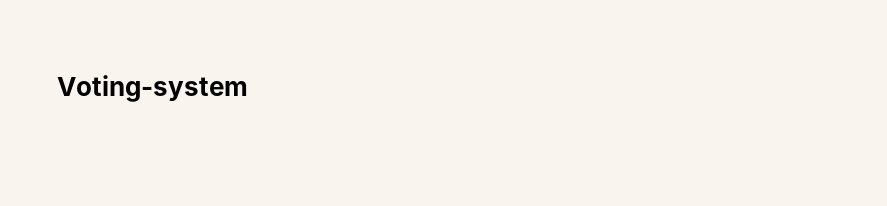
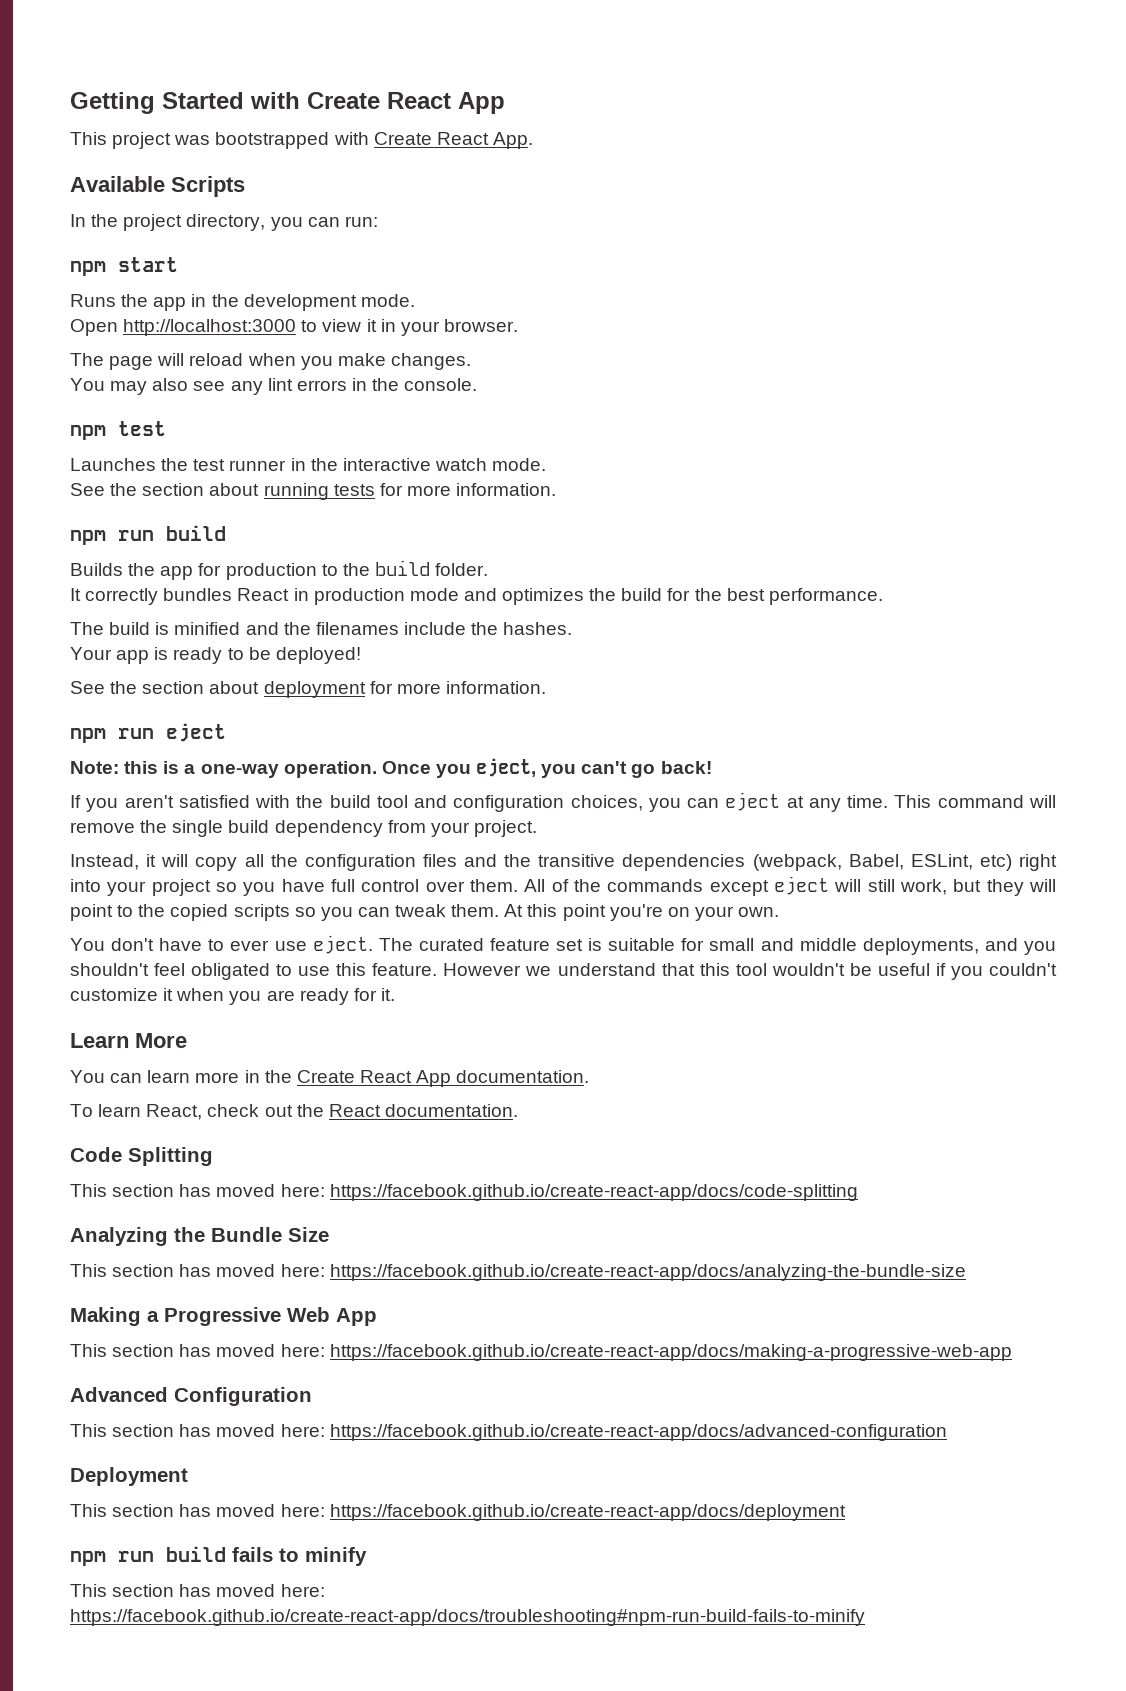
[57,75,248,102] Voting-system -> [70,92,505,114] [70,132,533,149] [70,176,245,197] [70,214,378,231] [70,257,178,276] [70,294,415,311] [70,319,518,336] [70,353,471,370] [70,378,478,395] [70,421,166,440] [70,458,547,471] [70,483,557,500] [70,525,226,545] [70,560,489,580] [70,588,883,605] [70,622,573,635] [70,647,361,664] [70,681,546,698] [70,723,226,743] [70,758,712,778] [70,792,1057,812] [70,820,537,837] [70,854,1057,871] [70,876,1057,896] [70,904,780,921] [70,935,1056,955] [70,963,1057,980] [70,988,395,1005] [70,1033,187,1048] [70,1070,590,1087] [70,1104,518,1120] [70,1147,213,1166] [70,1184,858,1201] [70,1227,329,1246] [70,1264,966,1281] [70,1307,377,1326] [70,1344,1012,1361] [70,1387,312,1406] [70,1424,947,1441] [70,1467,188,1486] [70,1504,846,1521] [70,1546,367,1566] [70,1584,325,1597] [70,1609,865,1626] Getting Started with Create React App // This project was bootstrapped with Create React App. // Available Scripts // In the project directory, you can run: // npm start // Runs the app in the development mode. // Open http://localhost:3000 to view it in your browser. // The page will reload when you make changes. // You may also see any lint errors in the console. // npm test // Launches the test runner in the interactive watch mode. // See the section about running tests for more information. // npm run build // Builds the app for production to the build folder. // It correctly bundles React in production mode and optimizes the build for the best performance. // The build is minified and the filenames include the hashes. // Your app is ready to be deployed! // See the section about deployment for more information. // npm run eject // Note: this is a one-way operation. Once you eject, you can't go back! // If you aren't satisfied with the build tool and configuration choices, you can eject at any time. This command will remove the single build dependency from your project. // Instead, it will copy all the configuration files and the transitive dependencies (webpack, Babel, ESLint, etc) right into your project so you have full control over them. All of the commands except eject will still work, but they will point to the copied scripts so you can tweak them. At this point you're on your own. // You don't have to ever use eject. The curated feature set is suitable for small and middle deployments, and you shouldn't feel obligated to use this feature. However we understand that this tool wouldn't be useful if you couldn't customize it when you are ready for it. // Learn More // You can learn more in the Create React App documentation. // To learn React, check out the React documentation. // Code Splitting // This section has moved here: https://facebook.github.io/create-react-app/docs/code-splitting // Analyzing the Bundle Size // This section has moved here: https://facebook.github.io/create-react-app/docs/analyzing-the-bundle-size // Making a Progressive Web App // This section has moved here: https://facebook.github.io/create-react-app/docs/making-a-progressive-web-app // Advanced Configuration // This section has moved here: https://facebook.github.io/create-react-app/docs/advanced-configuration // Deployment // This section has moved here: https://facebook.github.io/create-react-app/docs/deployment // npm run build fails to minify // This section has moved here: https://facebook.github.io/create-react-app/docs/troubleshooting#npm-run-build-fails-to-minify

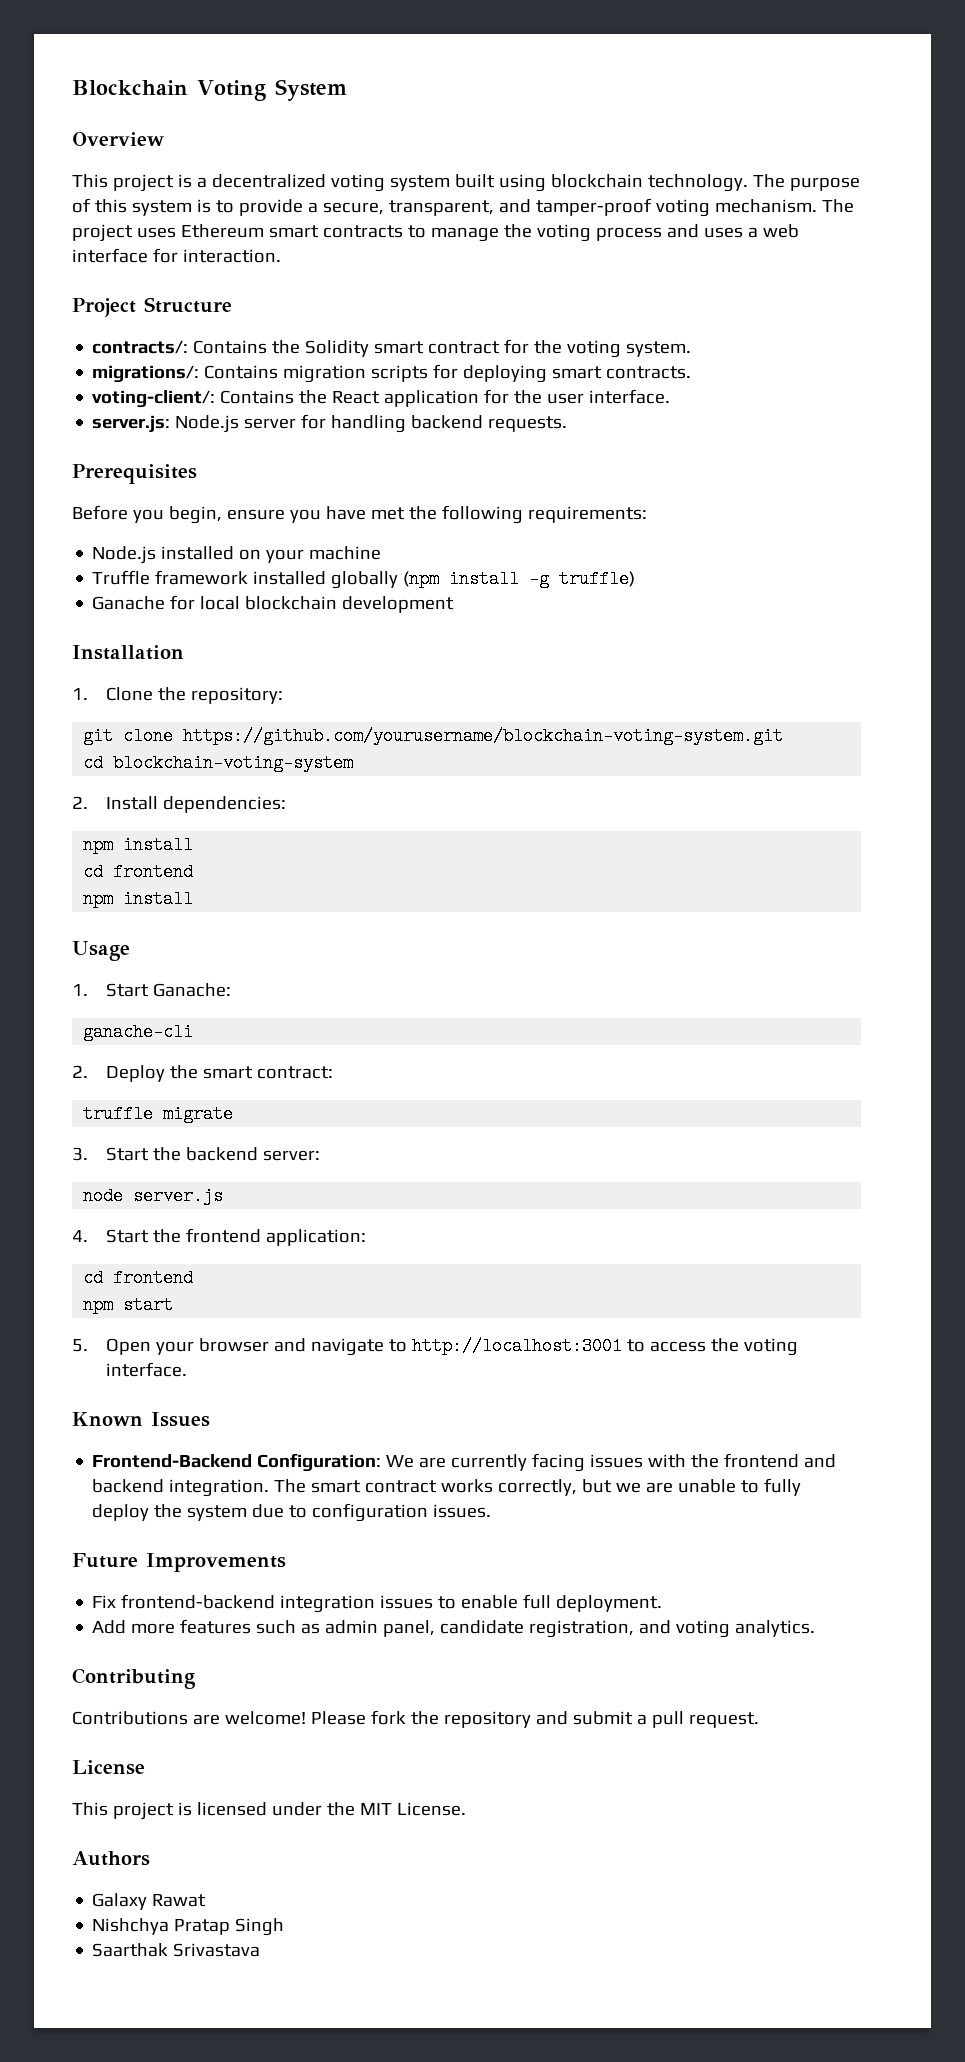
[70,92,505,114] [70,132,533,149] [70,176,245,197] [70,214,378,231] [70,257,178,276] [70,294,415,311] [70,319,518,336] [70,353,471,370] [70,378,478,395] [70,421,166,440] [70,458,547,471] [70,483,557,500] [70,525,226,545] [70,560,489,580] [70,588,883,605] [70,622,573,635] [70,647,361,664] [70,681,546,698] [70,723,226,743] [70,758,712,778] [70,792,1057,812] [70,820,537,837] [70,854,1057,871] [70,876,1057,896] [70,904,780,921] [70,935,1056,955] [70,963,1057,980] [70,988,395,1005] [70,1033,187,1048] [70,1070,590,1087] [70,1104,518,1120] [70,1147,213,1166] [70,1184,858,1201] [70,1227,329,1246] [70,1264,966,1281] [70,1307,377,1326] [70,1344,1012,1361] [70,1387,312,1406] [70,1424,947,1441] [70,1467,188,1486] [70,1504,846,1521] [70,1546,367,1566] [70,1584,325,1597] [70,1609,865,1626] Getting Started with Create React App // This project was bootstrapped with Create React App. // Available Scripts // In the project directory, you can run: // npm start // Runs the app in the development mode. // Open http://localhost:3000 to view it in your browser. // The page will reload when you make changes. // You may also see any lint errors in the console. // npm test // Launches the test runner in the interactive watch mode. // See the section about running tests for more information. // npm run build // Builds the app for production to the build folder. // It correctly bundles React in production mode and optimizes the build for the best performance. // The build is minified and the filenames include the hashes. // Your app is ready to be deployed! // See the section about deployment for more information. // npm run eject // Note: this is a one-way operation. Once you eject, you can't go back! // If you aren't satisfied with the build tool and configuration choices, you can eject at any time. This command will remove the single build dependency from your project. // Instead, it will copy all the configuration files and the transitive dependencies (webpack, Babel, ESLint, etc) right into your project so you have full control over them. All of the commands except eject will still work, but they will point to the copied scripts so you can tweak them. At this point you're on your own. // You don't have to ever use eject. The curated feature set is suitable for small and middle deployments, and you shouldn't feel obligated to use this feature. However we understand that this tool wouldn't be useful if you couldn't customize it when you are ready for it. // Learn More // You can learn more in the Create React App documentation. // To learn React, check out the React documentation. // Code Splitting // This section has moved here: https://facebook.github.io/create-react-app/docs/code-splitting // Analyzing the Bundle Size // This section has moved here: https://facebook.github.io/create-react-app/docs/analyzing-the-bundle-size // Making a Progressive Web App // This section has moved here: https://facebook.github.io/create-react-app/docs/making-a-progressive-web-app // Advanced Configuration // This section has moved here: https://facebook.github.io/create-react-app/docs/advanced-configuration // Deployment // This section has moved here: https://facebook.github.io/create-react-app/docs/deployment // npm run build fails to minify // This section has moved here: https://facebook.github.io/create-react-app/docs/troubleshooting#npm-run-build-fails-to-minify -> [72,79,347,101] [72,132,164,146] [72,174,860,192] [72,198,854,217] [72,224,799,242] [72,248,281,263] [72,297,232,317] [92,339,692,358] [92,364,692,383] [92,389,671,408] [92,414,568,433] [72,464,197,484] [72,505,647,524] [92,546,382,564] [92,570,636,589] [92,595,455,613] [72,645,184,660] [72,687,283,704] [83,727,784,745] [83,754,354,772] [72,796,286,813] [83,836,194,854] [83,863,194,881] [83,890,194,908] [72,941,130,961] [72,983,231,997] [83,1023,194,1041] [72,1065,333,1082] [83,1105,234,1123] [72,1147,320,1161] [83,1187,224,1205] [72,1228,366,1246] [83,1269,194,1287] [83,1296,174,1314] [72,1337,798,1356] [105,1362,187,1377] [72,1412,210,1427] [92,1453,837,1472] [92,1478,802,1497] [92,1503,492,1522] [72,1553,286,1572] [92,1594,663,1613] [92,1619,816,1638] [72,1668,196,1689] [72,1710,759,1728] [72,1760,145,1775] [72,1802,466,1820] [72,1851,150,1866] [92,1893,207,1910] [92,1918,285,1936] [92,1943,261,1957] Blockchain Voting System // Overview // This project is a decentralized voting system built using blockchain technology. The purpose of this system is to provide a secure, transparent, and tamper-proof voting mechanism. The project uses Ethereum smart contracts to manage the voting process and uses a web interface for interaction. // Project Structure // contracts/: Contains the Solidity smart contract for the voting system. // migrations/: Contains migration scripts for deploying smart contracts. // voting-client/: Contains the React application for the user interface. // server.js: Node.js server for handling backend requests. // Prerequisites // Before you begin, ensure you have met the following requirements: // Node.js installed on your machine // Truffle framework installed globally (npm install -g truffle) // Ganache for local blockchain development // Installation // 1. Clone the repository: // git clone https://github.com/yourusername/blockchain-voting-system.git // cd blockchain-voting-system // 2. Install dependencies: // npm install // cd frontend // npm install // Usage // 1. Start Ganache: // ganache-cli // 2. Deploy the smart contract: // truffle migrate // 3. Start the backend server: // node server.js // 4. Start the frontend application: // cd frontend // npm start // 5. Open your browser and navigate to http://localhost:3001 to access the voting interface. // Known Issues // Frontend-Backend Configuration: We are currently facing issues with the frontend and backend integration. The smart contract works correctly, but we are unable to fully deploy the system due to configuration issues. // Future Improvements // Fix frontend-backend integration issues to enable full deployment. // Add more features such as admin panel, candidate registration, and voting analytics. // Contributing // Contributions are welcome! Please fork the repository and submit a pull request. // License // This project is licensed under the MIT License. // Authors // Galaxy Rawat // Nishchya Pratap Singh // Saarthak Srivastava

